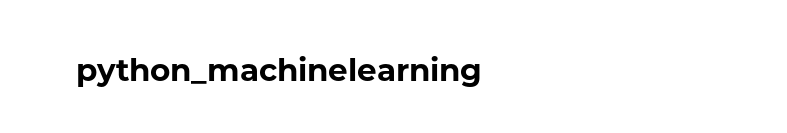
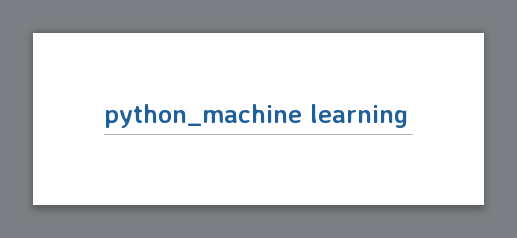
[76,56,482,87] python_machinelearning -> [104,104,408,128] python_machine learning

